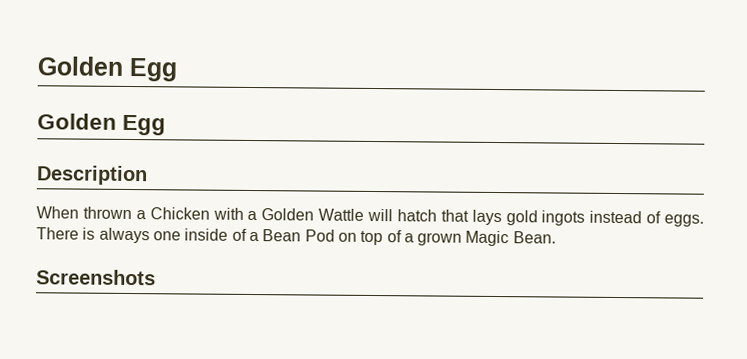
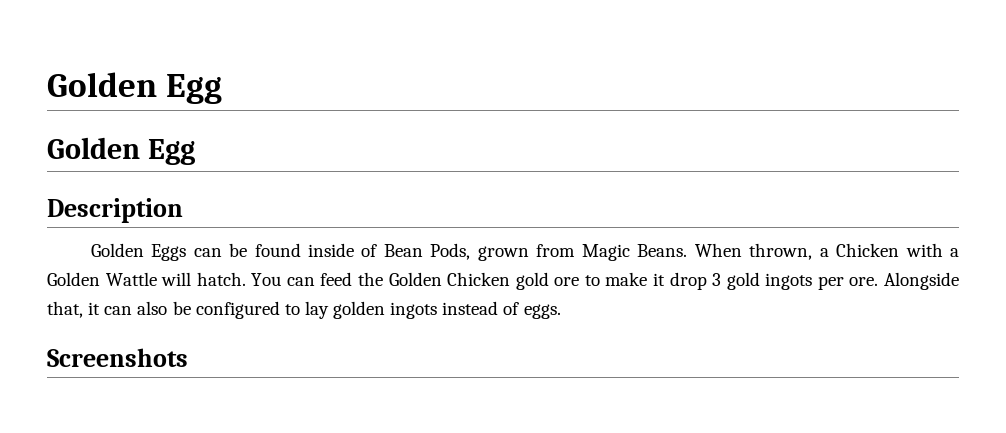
[36,206,132,220] When thrown -> [90,243,813,261] Golden Eggs can be found inside of Bean Pods, grown from Magic Beans. When thrown,
[396,209,704,227] [36,227,556,247] hatch that lays gold ingots instead of eggs. There is always one inside of a Bean Pod on top of a grown Magic Bean. -> [196,272,959,290] [47,301,561,319] hatch. You can feed the Golden Chicken gold ore to make it drop 3 gold ingots per ore. Alongside that, it can also be configured to lay golden ingots instead of eggs.

